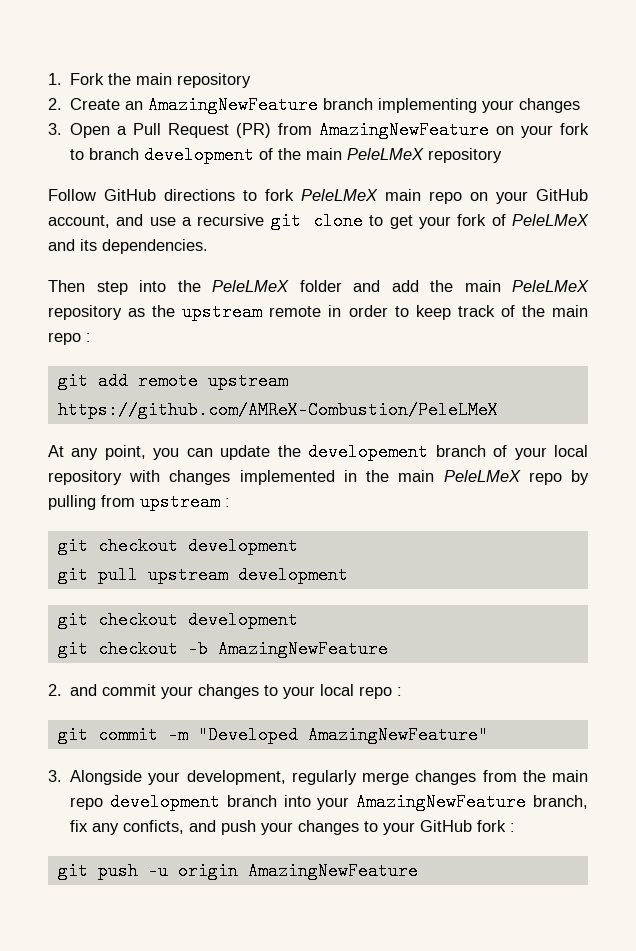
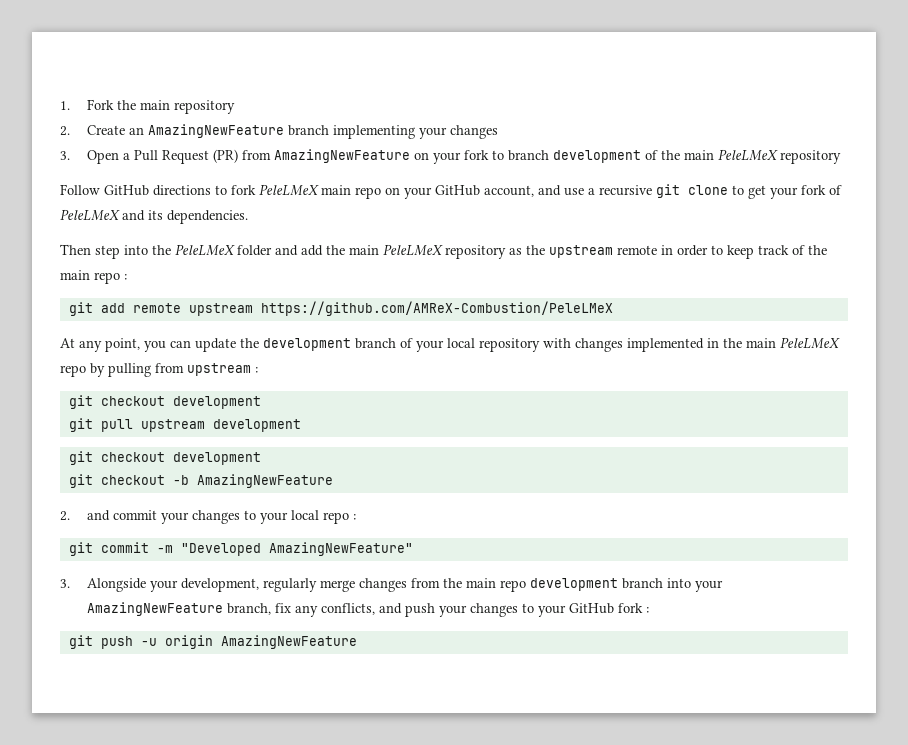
[308,443,429,461] developement -> [263,338,351,351] development
[123,820,185,834] conficts, -> [320,603,375,615] conflicts,

